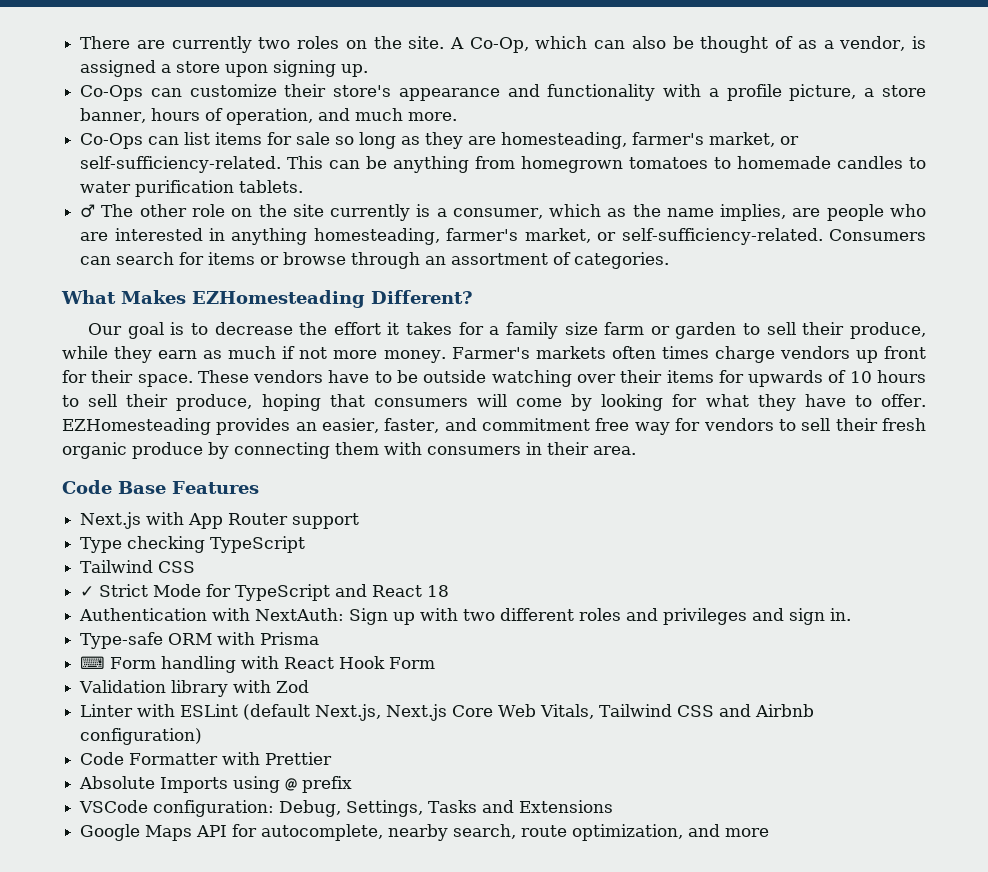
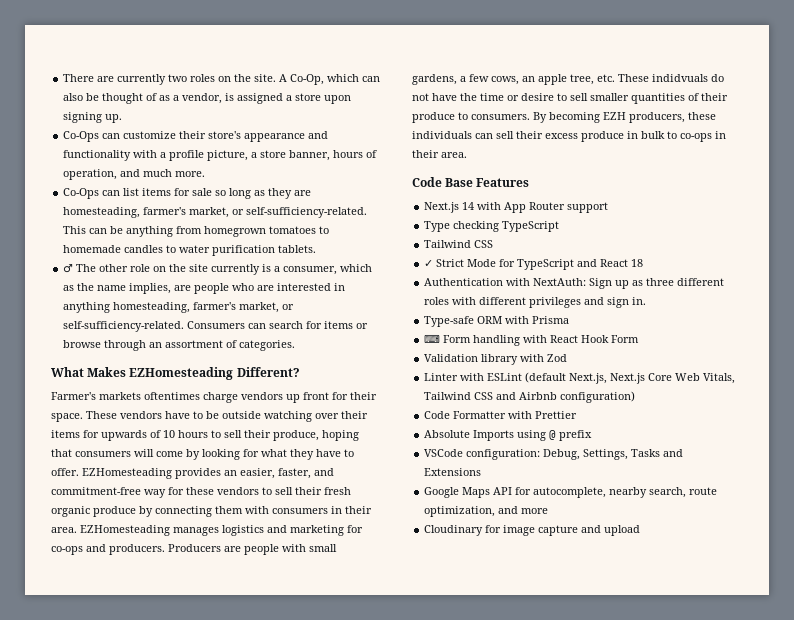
[88,322,927,339] [62,346,709,363] Our goal is to decrease the effort it takes for a family size farm or garden to sell their produce, while they earn as much if not more money. Farmer's markets often times -> [51,392,200,400] Farmer's markets oftentimes
[482,418,630,431] commitment free -> [51,487,141,495] commitment-free
(701, 424) none -> [186,487,214,495] these
(636, 450) none -> [80,525,363,536] [51,544,337,555] [412,74,724,85] [412,93,728,104] [412,112,716,123] [412,131,726,142] [412,150,467,158] EZHomesteading manages logistics and marketing for co-ops and producers. Producers are people with small gardens, a few cows, an apple tree, etc. These indidvuals do not have the time or desire to sell smaller quantities of their produce to consumers. By becoming EZH producers, these individuals can sell their excess produce in bulk to co-ops in their area.
(142, 520) none -> [462,202,475,210] 14
[420,608,659,621] with two different roles and -> [632,278,725,286] [424,297,527,305] as three different roles with different
(770, 832) none -> [424,525,641,536] // Cloudinary for image capture and upload

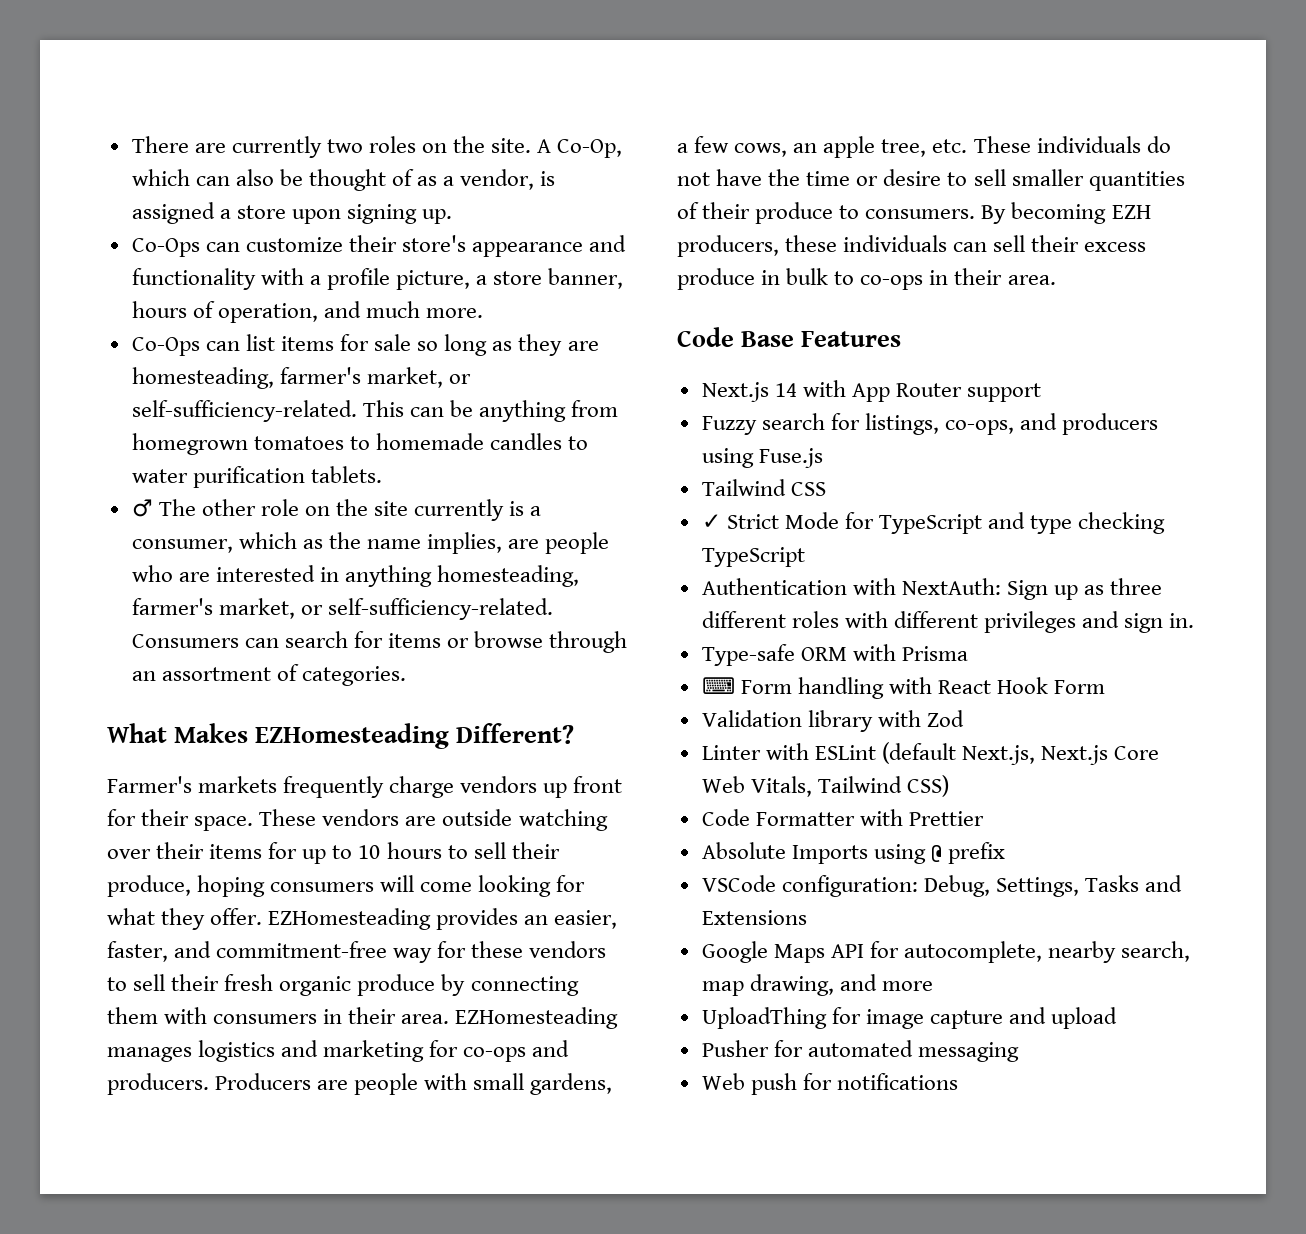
[144,392,200,400] oftentimes -> [283,776,385,798] frequently
[165,411,219,419] have to be -> [405,816,437,826] are
[101,430,161,441] upwards of -> [302,845,353,864] up to
[51,449,72,457] that -> (266, 886) none
[186,449,200,460] by -> (473, 887) none
[316,449,354,457] have to -> (206, 919) none
[652,74,708,82] indidvuals -> [1036,136,1141,153] individuals
[424,221,560,232] Type checking TypeScript -> [701,413,1159,435] [701,448,823,468] Fuzzy search for listings, co-ops, and producers using Fuse.js
[600,259,644,267] React 18 -> [1030,512,1166,534] [701,547,805,567] type checking TypeScript
[474,391,636,403] CSS and Airbnb configuration) -> [906,775,949,797] CSS)
[689,487,718,495] [424,506,496,517] route optimization, -> [701,974,834,996] map drawing,
[424,525,484,536] Cloudinary -> [701,1007,827,1029] UploadThing
(641, 530) none -> [701,1040,1019,1062] [701,1073,958,1095] // Pusher for automated messaging // Web push for notifications

